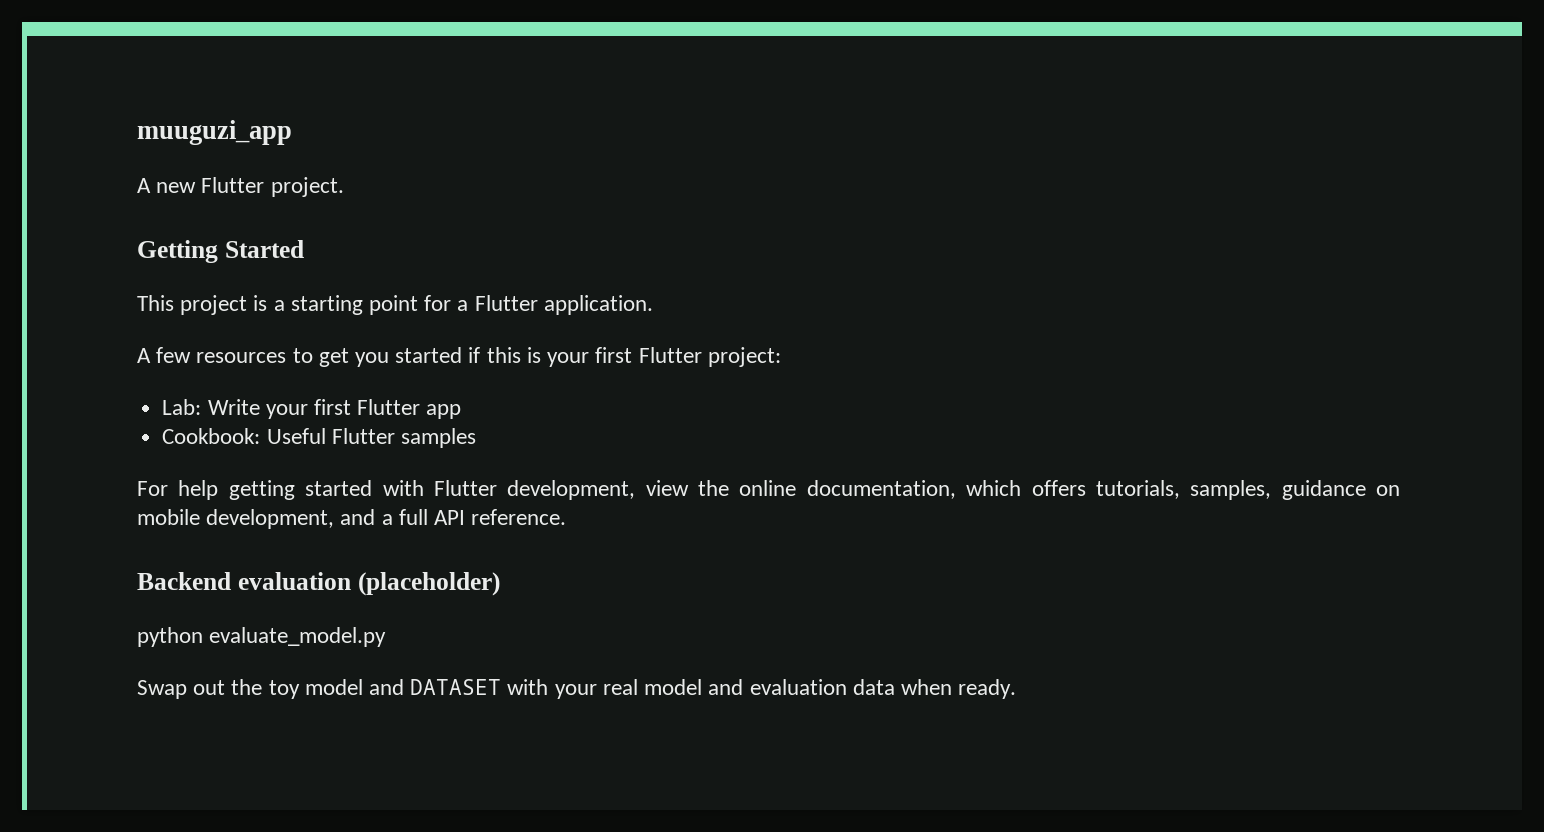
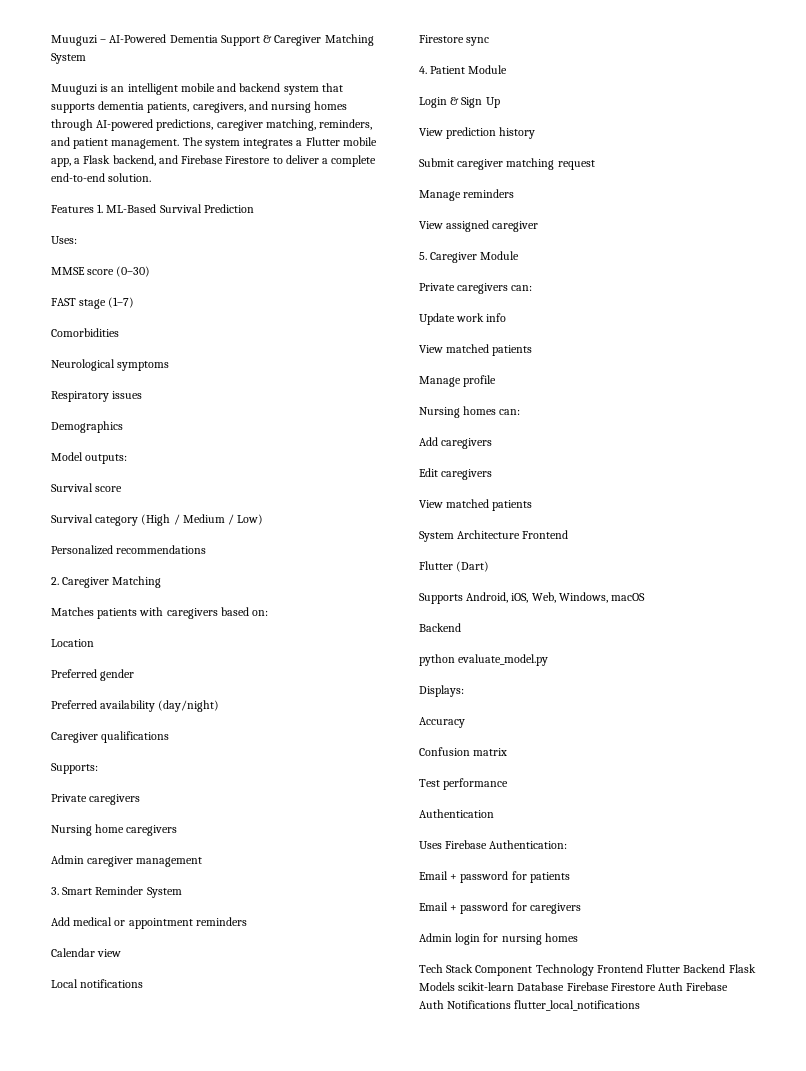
[137,120,292,145] [137,177,344,197] [137,240,304,263] [137,295,653,315] [137,347,781,367] [162,399,462,419] [162,428,476,448] [137,480,1400,500] [137,509,567,529] [137,572,500,596] muuguzi_app // A new Flutter project. // Getting Started // This project is a starting point for a Flutter application. // A few resources to get you started if this is your first Flutter project: // Lab: Write your first Flutter app // Cookbook: Useful Flutter samples // For help getting started with Flutter development, view the online documentation, which offers tutorials, samples, guidance on mobile development, and a full API reference. // Backend evaluation (placeholder) -> [51,34,374,46] [51,53,86,64] [51,83,343,95] [51,101,348,113] [51,119,373,131] [51,137,377,149] [51,155,377,167] [51,173,152,182] [51,204,254,213] [51,236,77,244] [51,266,151,277] [51,297,135,309] [51,328,119,337] [51,359,170,371] [51,391,143,402] [51,421,123,433] [51,452,128,464] [51,483,123,492] [51,514,264,526] [51,545,207,555] [51,576,162,588] [51,607,269,619] [51,639,94,647] [51,669,135,681] [51,700,220,712] [51,731,170,743] [51,763,98,774] [51,794,141,805] [51,824,178,836] [51,855,203,867] [51,886,182,898] [51,917,247,929] [51,948,122,957] [51,979,144,988] [419,35,490,46] [419,65,508,74] [419,97,500,108] [419,127,536,139] [419,158,595,170] [419,189,515,201] [419,220,539,232] [419,251,520,263] [419,283,533,294] [419,313,507,325] [419,344,533,356] [419,375,497,387] [419,406,521,418] [419,437,493,449] [419,468,493,480] [419,499,533,511] [419,530,569,542] [419,561,490,572] [419,592,646,604] [419,623,461,632] Muuguzi – AI-Powered Dementia Support & Caregiver Matching System // Muuguzi is an intelligent mobile and backend system that supports dementia patients, caregivers, and nursing homes through AI-powered predictions, caregiver matching, reminders, and patient management. The system integrates a Flutter mobile app, a Flask backend, and Firebase Firestore to deliver a complete end-to-end solution. // Features 1. ML-Based Survival Prediction // Uses: // MMSE score (0–30) // FAST stage (1–7) // Comorbidities // Neurological symptoms // Respiratory issues // Demographics // Model outputs: // Survival score // Survival category (High / Medium / Low) // Personalized recommendations // 2. Caregiver Matching // Matches patients with caregivers based on: // Location // Preferred gender // Preferred availability (day/night) // Caregiver qualifications // Supports: // Private caregivers // Nursing home caregivers // Admin caregiver management // 3. Smart Reminder System // Add medical or appointment reminders // Calendar view // Local notifications // Firestore sync // 4. Patient Module // Login & Sign Up // View prediction history // Submit caregiver matching request // Manage reminders // View assigned caregiver // 5. Caregiver Module // Private caregivers can: // Update work info // View matched patients // Manage profile // Nursing homes can: // Add caregivers // Edit caregivers // View matched patients // System Architecture Frontend // Flutter (Dart) // Supports Android, iOS, Web, Windows, macOS // Backend
[137,679,1017,699] Swap out the toy model and DATASET with your real model and evaluation data when ready. -> [419,685,464,697] [419,717,465,728] [419,747,508,756] [419,778,509,790] [419,809,494,818] [419,840,568,849] [419,871,570,883] [419,902,581,914] [419,933,578,945] [419,964,756,976] [419,982,729,991] [419,1000,641,1011] Displays: // Accuracy // Confusion matrix // Test performance // Authentication // Uses Firebase Authentication: // Email + password for patients // Email + password for caregivers // Admin login for nursing homes // Tech Stack Component Technology Frontend Flutter Backend Flask Models scikit-learn Database Firebase Firestore Auth Firebase Auth Notifications flutter_local_notifications

